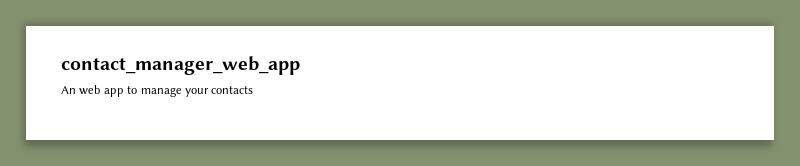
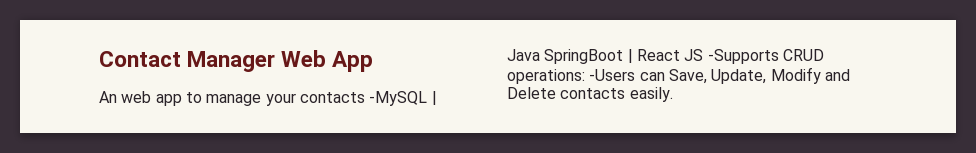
[61,56,300,75] contact_manager_web_app -> [99,50,374,72] Contact Manager Web App
(254, 90) none -> [369,91,437,106] [507,49,824,64] [507,67,850,84] [507,87,673,102] -MySQL | Java SpringBoot | React JS -Supports CRUD operations: -Users can Save, Update, Modify and Delete contacts easily.

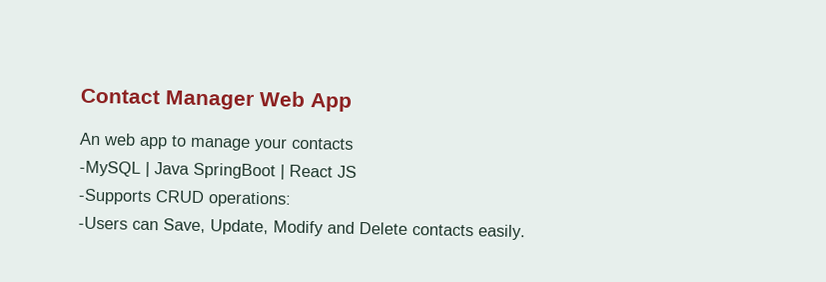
(365, 97) none -> (354, 143) //
(704, 55) none -> (357, 171) //
(585, 76) none -> (291, 199) //

